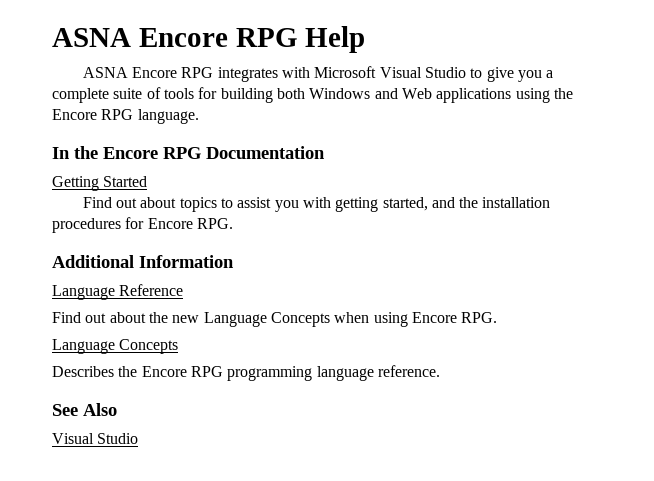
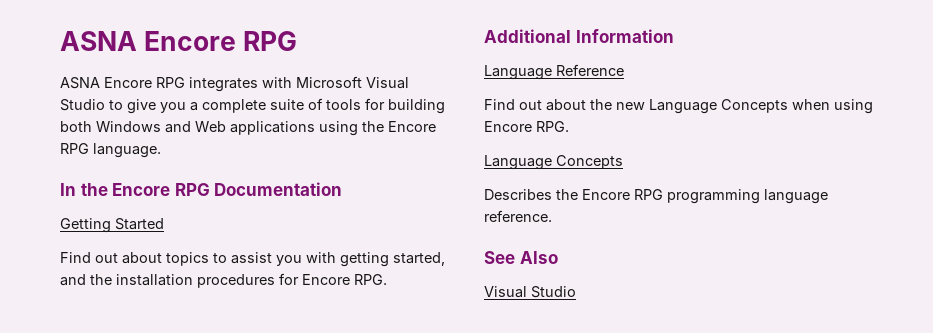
[52,26,366,53] ASNA Encore RPG Help -> [60,31,298,51] ASNA Encore RPG

